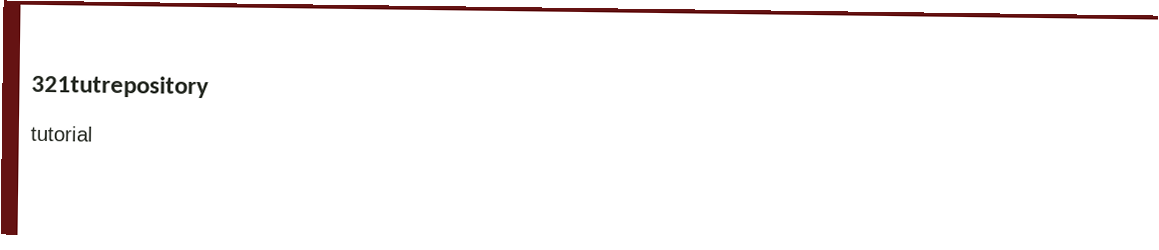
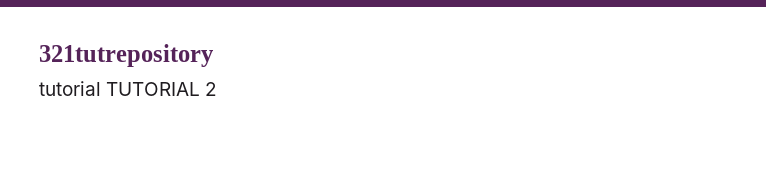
(93, 133) none -> [106,82,218,96] TUTORIAL 2

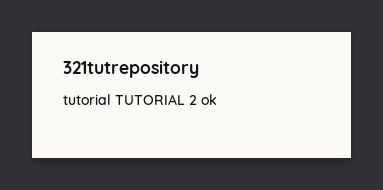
(218, 89) none -> [201,94,217,105] ok

